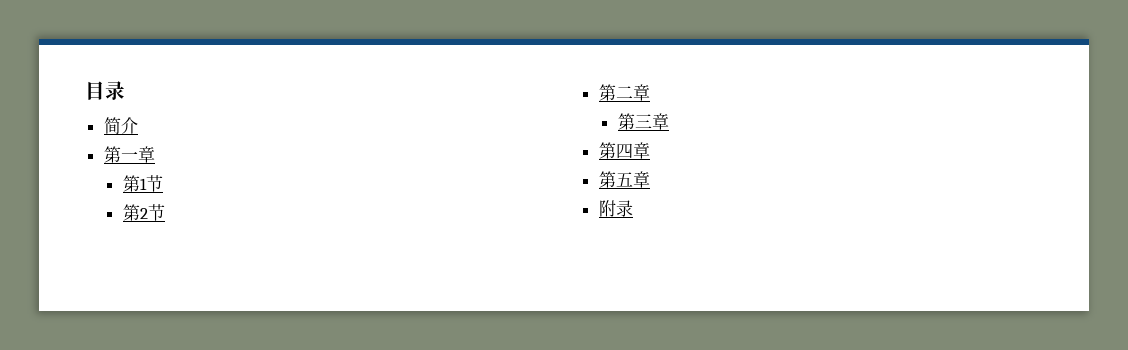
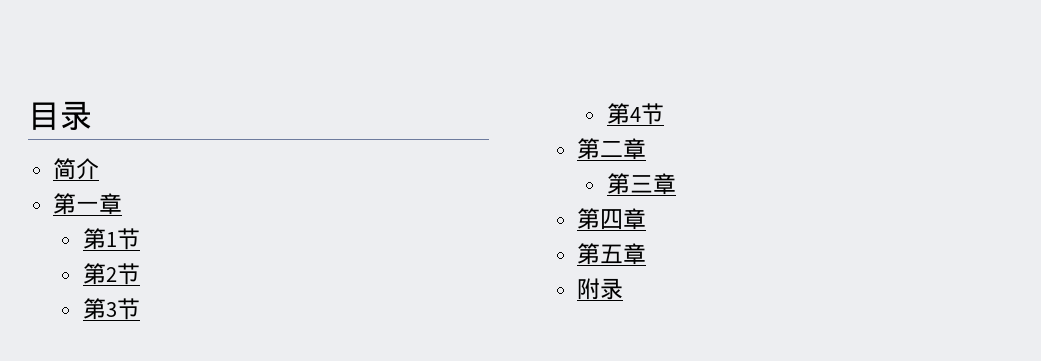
(165, 212) none -> [82,298,140,320] [606,103,664,125] // 第3节 // 第4节

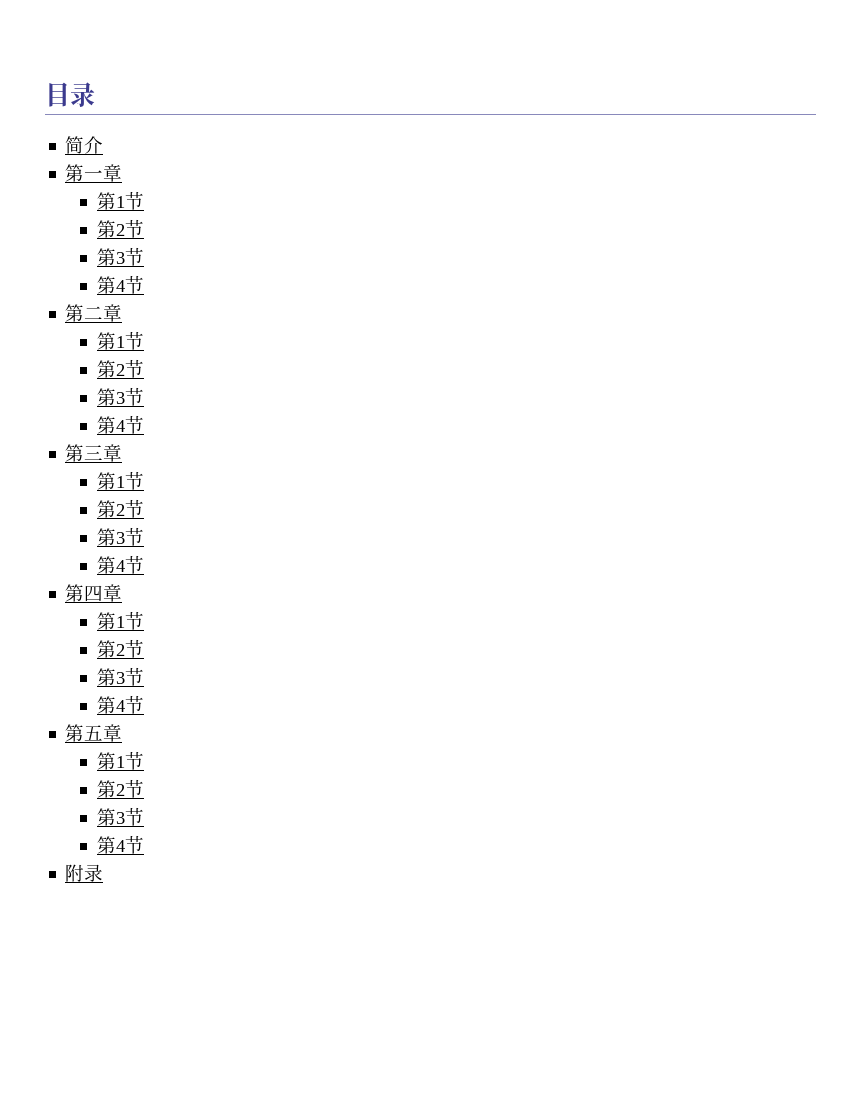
[629,173,676,195] [576,208,646,230] [576,243,646,265] 三章 // 第四章 // 第五章 -> [115,331,144,350] [96,359,144,378] [96,387,144,406] [96,415,144,434] [65,444,123,462] [96,471,144,490] [96,499,144,518] [96,527,144,546] [96,555,144,574] [65,584,123,602] [96,611,144,630] [96,639,144,658] [96,667,144,686] [96,695,144,714] [65,724,123,742] [96,751,144,770] [96,779,144,798] [96,807,144,826] [96,835,144,854] 1节 // 第2节 // 第3节 // 第4节 // 第三章 // 第1节 // 第2节 // 第3节 // 第4节 // 第四章 // 第1节 // 第2节 // 第3节 // 第4节 // 第五章 // 第1节 // 第2节 // 第3节 // 第4节

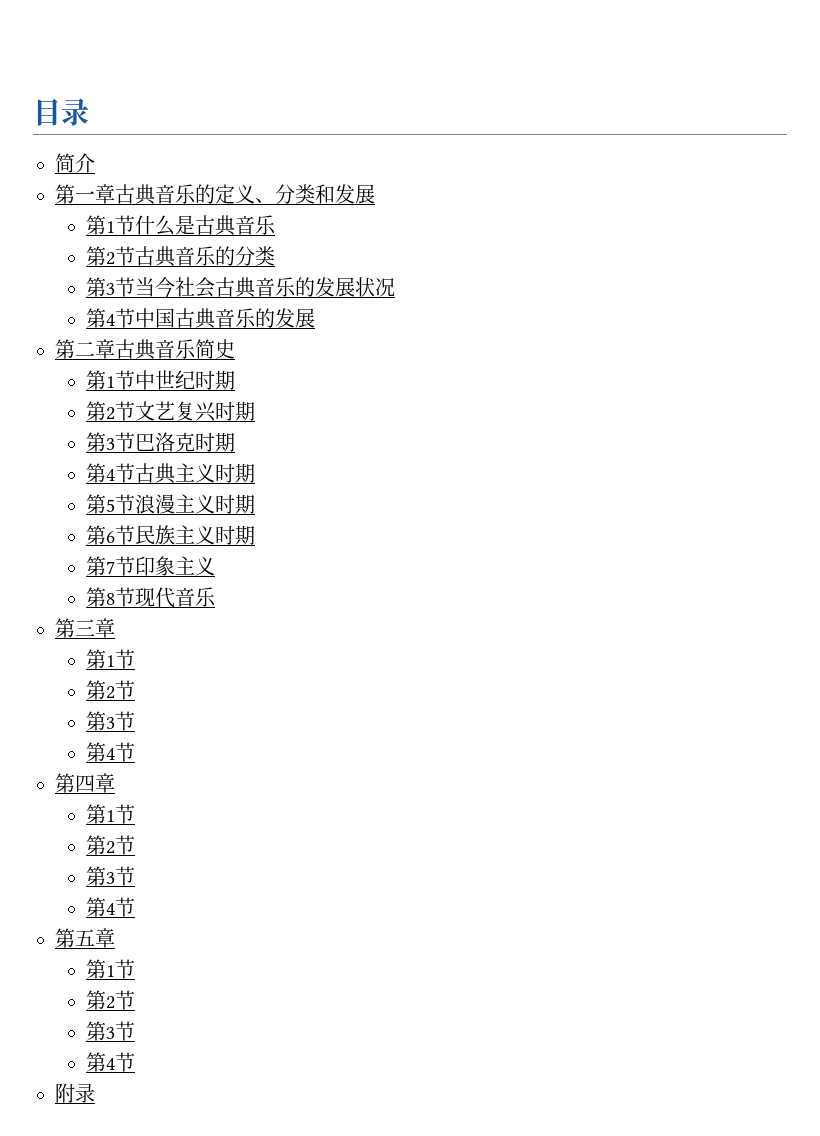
[96,191,144,210] [96,219,144,238] [96,247,144,266] [96,275,144,294] // 第1节 // 第2节 // 第3节 // 第4节 -> [115,184,375,205] [86,215,277,236] [86,246,276,267] [86,277,396,298] [86,308,316,329] 古典音乐的定义、分类和发展 // 第1节什么是古典音乐 // 第2节古典音乐的分类 // 第3节当今社会古典音乐的发展状况 // 第4节中国古典音乐的发展
[96,331,144,350] [96,359,144,378] [96,387,144,406] [96,415,144,434] // 第1节 // 第2节 // 第3节 // 第4节 -> [115,339,235,360] [86,370,236,390] [86,401,256,422] [86,432,236,452] [86,463,256,484] [86,494,256,514] [86,525,256,545] [86,556,216,576] [86,587,217,608] 古典音乐简史 // 第1节中世纪时期 // 第2节文艺复兴时期 // 第3节巴洛克时期 // 第4节古典主义时期 // 第5节浪漫主义时期 // 第6节民族主义时期 // 第7节印象主义 // 第8节现代音乐

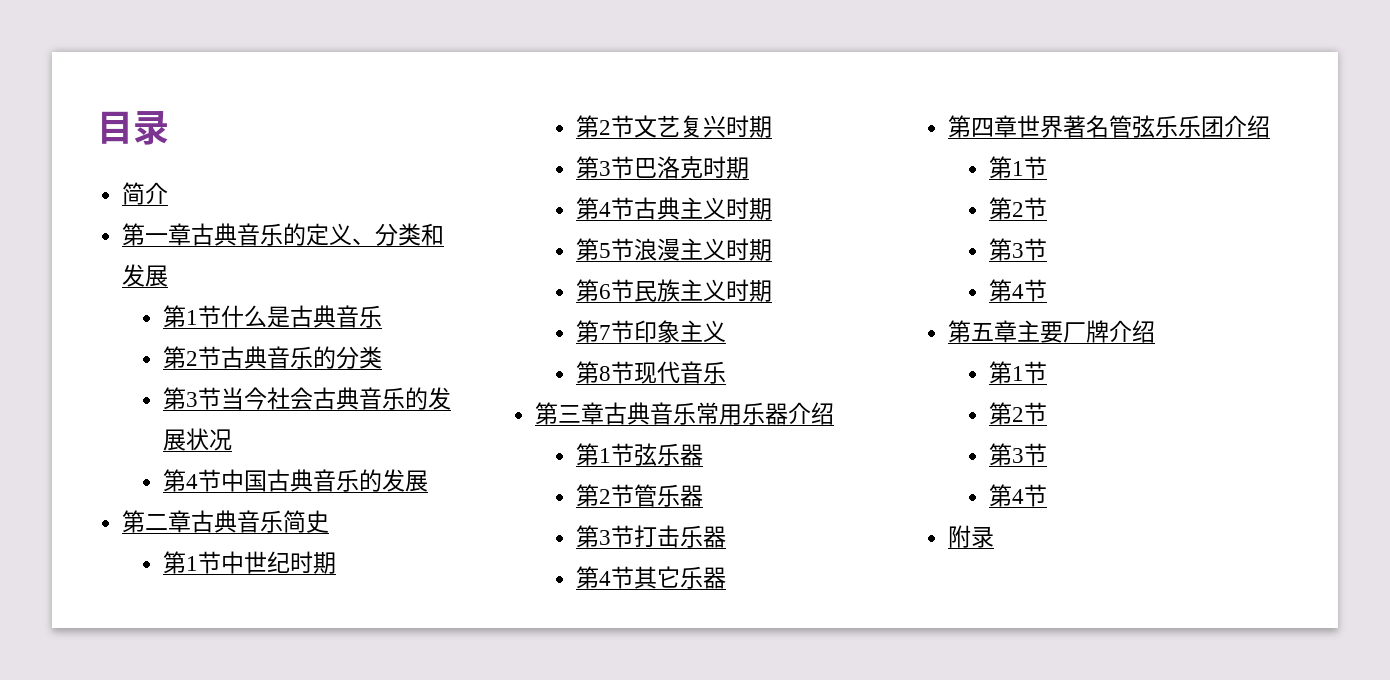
[86,649,136,669] [86,680,136,700] [86,711,136,731] [86,742,136,762] // 第1节 // 第2节 // 第3节 // 第4节 -> [604,402,835,425] [576,443,704,466] [576,484,704,507] [576,525,727,548] [576,566,727,589] 古典音乐常用乐器介绍 // 第1节弦乐器 // 第2节管乐器 // 第3节打击乐器 // 第4节其它乐器
(115, 783) none -> [1017,115,1271,138] 世界著名管弦乐乐团介绍
(115, 938) none -> [1017,320,1156,343] 主要厂牌介绍

